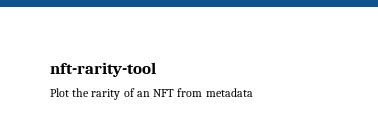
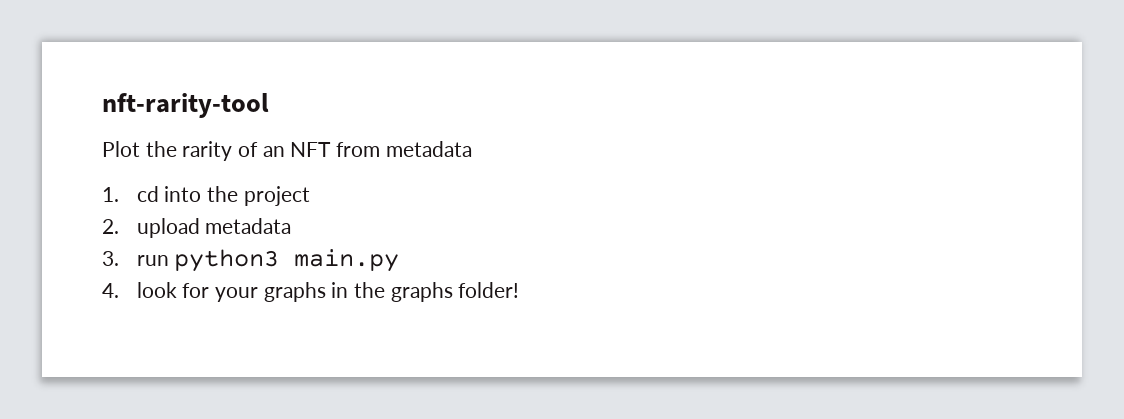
(253, 92) none -> [102,186,310,206] [102,218,292,238] [102,249,400,272] [102,282,520,302] // 1. cd into the project // 2. upload metadata // 3. run python3 main.py // 4. look for your graphs in the graphs folder!

